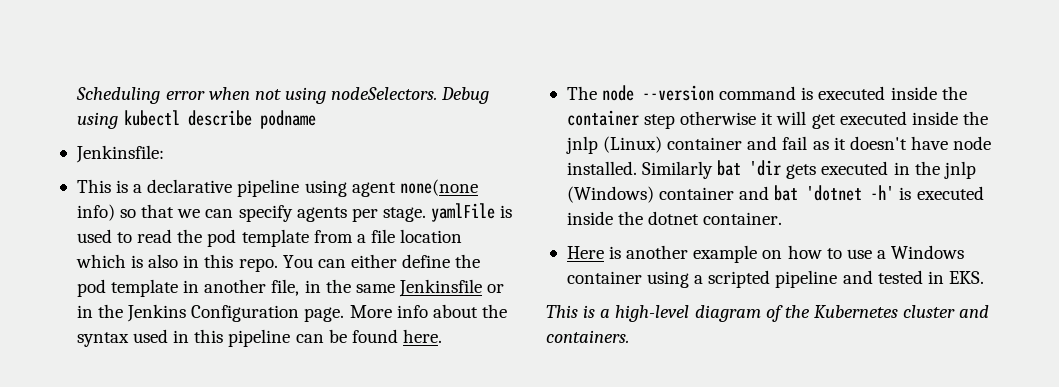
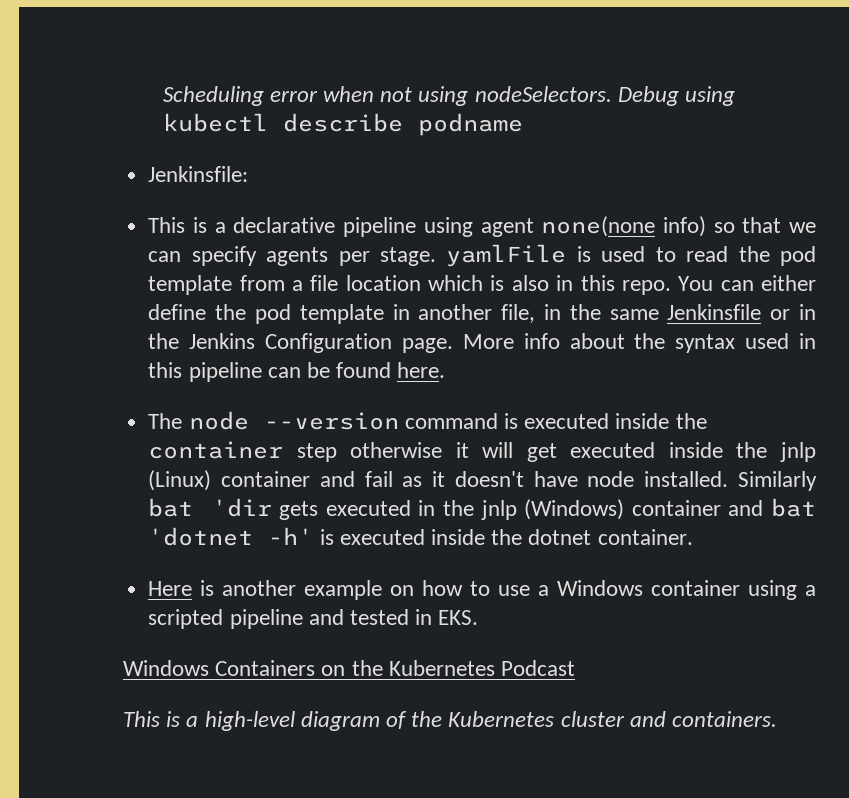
(984, 277) none -> [123,660,576,676] // Windows Containers on the Kubernetes Podcast

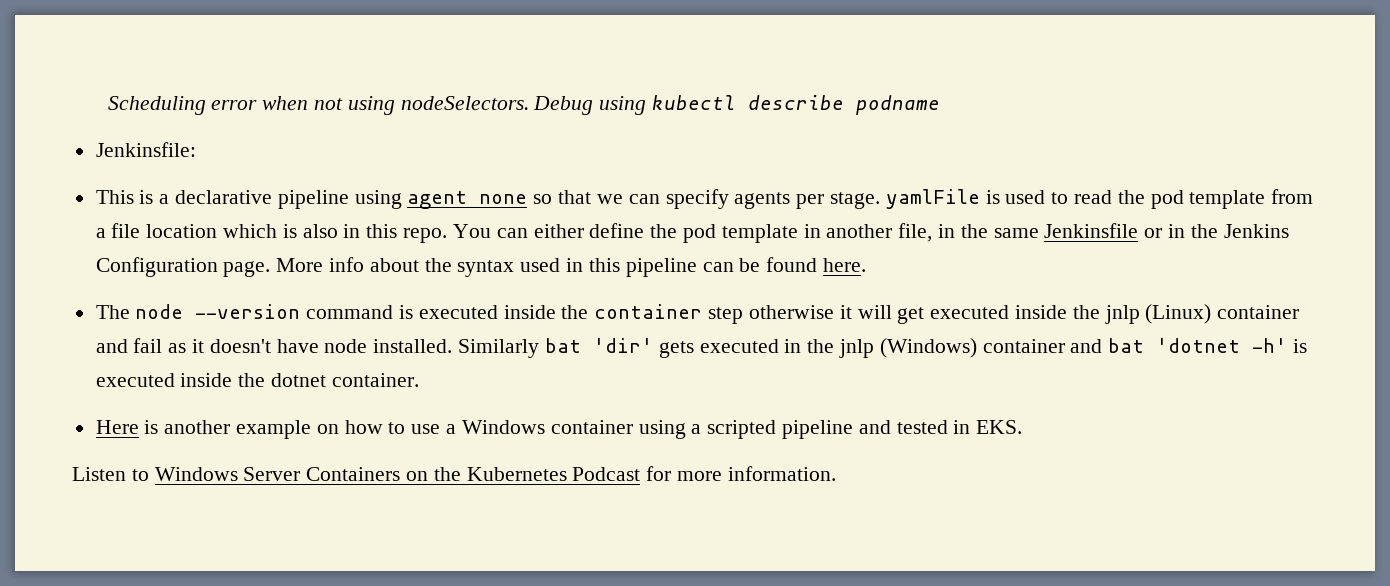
[480,216,706,237] agent none(none info) -> [407,191,528,209] agent none
[211,498,272,517] 'dir -> [592,338,653,353] 'dir'
[123,660,209,676] Windows -> [72,467,301,481] Listen to Windows Server
[123,711,778,731] // This is a high-level diagram of the Kubernetes cluster and containers. -> [646,466,836,481] for more information.

